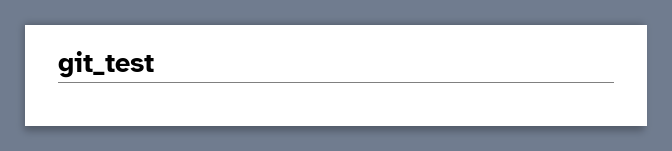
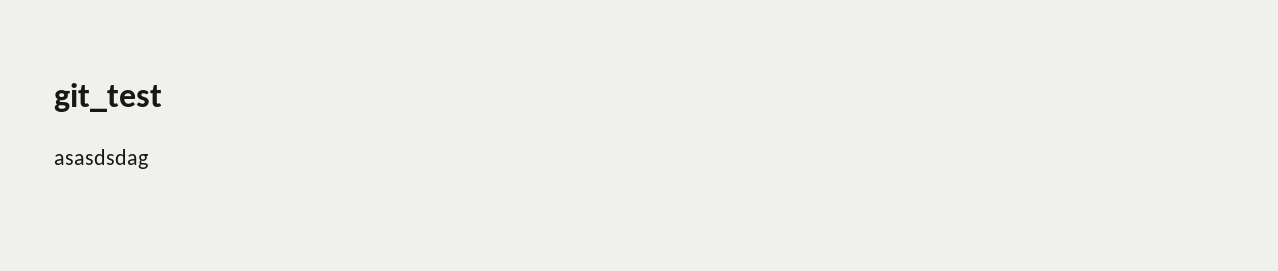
(154, 64) none -> [54,149,148,169] // asasdsdag

